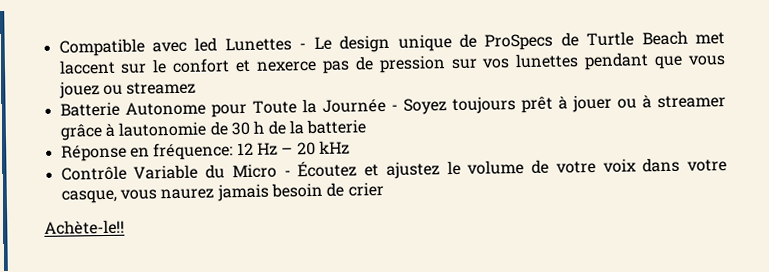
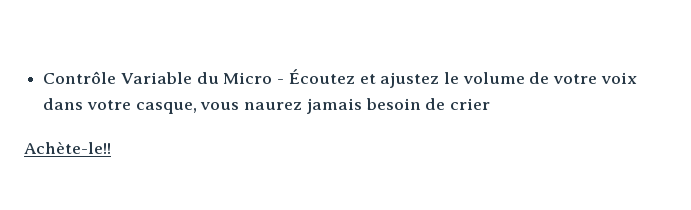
[58,30,725,57] [58,52,726,75] [58,81,197,99] [59,94,727,118] [59,119,367,141] [60,140,350,162] Compatible avec led Lunettes - Le design unique de ProSpecs de Turtle Beach met laccent sur le confort et nexerce pas de pression sur vos lunettes pendant que vous jouez ou streamez // Batterie Autonome pour Toute la Journée - Soyez toujours prêt à jouer ou à streamer grâce à lautonomie de 30 h de la batterie // Réponse en fréquence: 12 Hz – 20 kHz // -> (43, 77) none

